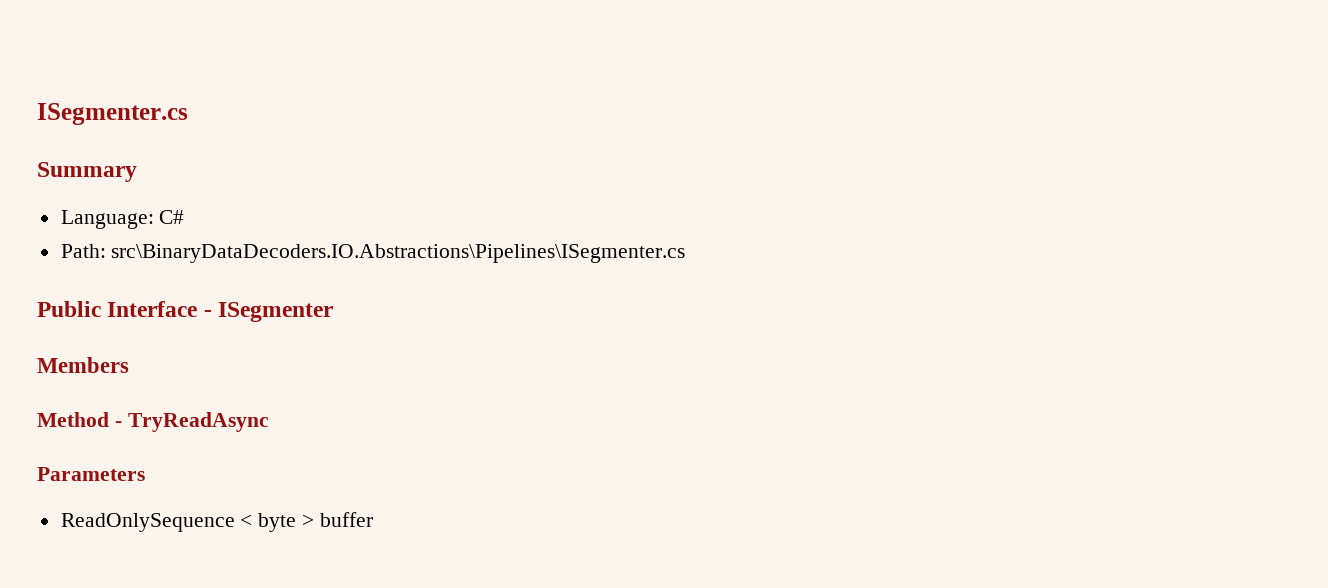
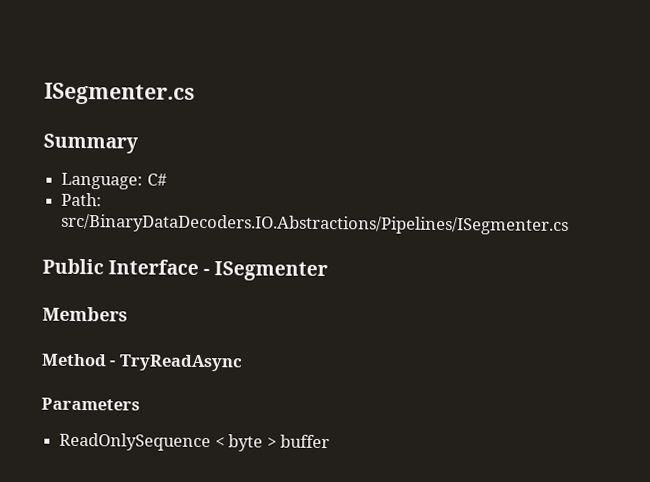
[111,244,686,263] src\BinaryDataDecoders.IO.Abstractions\Pipelines\ISegmenter.cs -> [61,213,570,236] src/BinaryDataDecoders.IO.Abstractions/Pipelines/ISegmenter.cs

